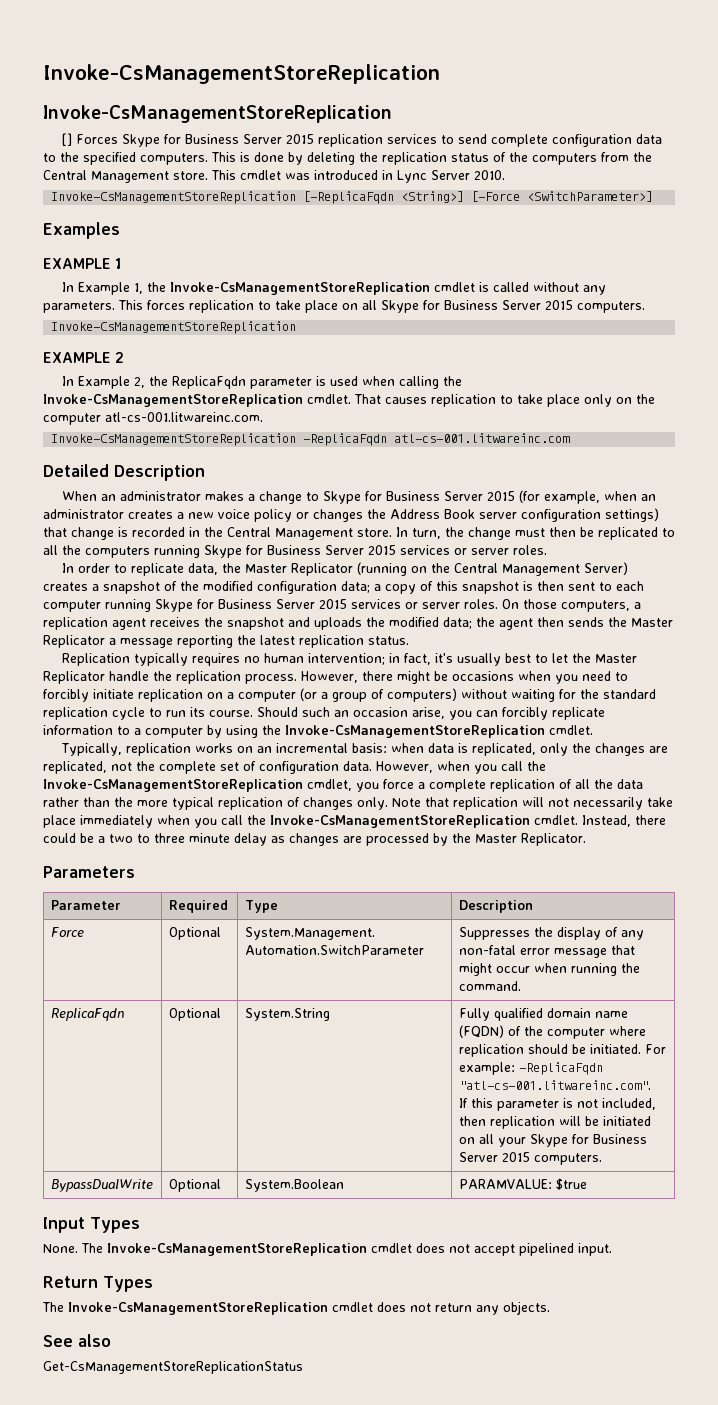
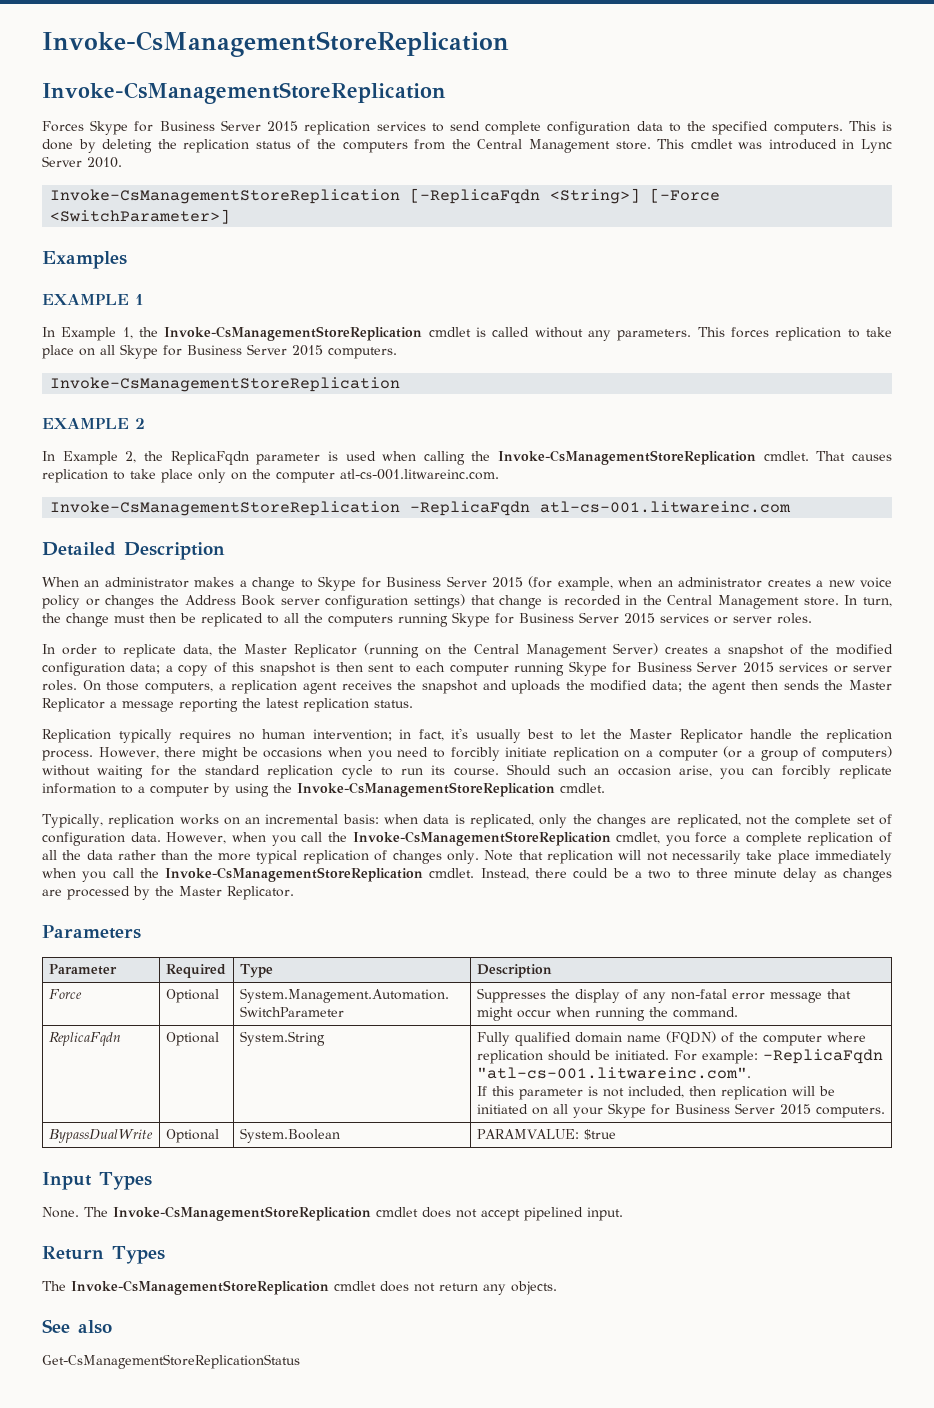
[62,133,73,146] [] -> (446, 93) none

